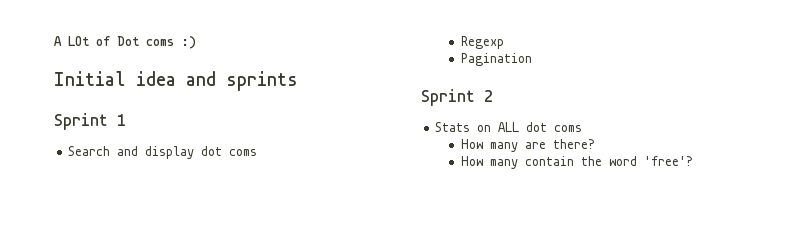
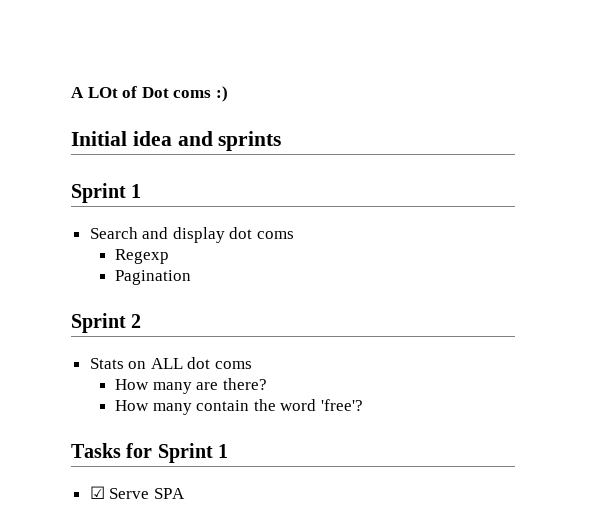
(693, 161) none -> [71,443,229,463] [89,486,185,499] // Tasks for Sprint 1 // ☑ Serve SPA

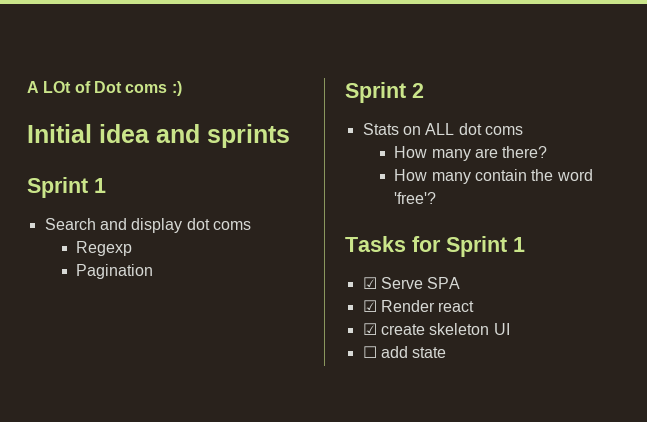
(185, 493) none -> [362,300,475,312] [362,323,510,335] [362,346,447,358] // ☑ Render react // ☑ create skeleton UI // ☐ add state

